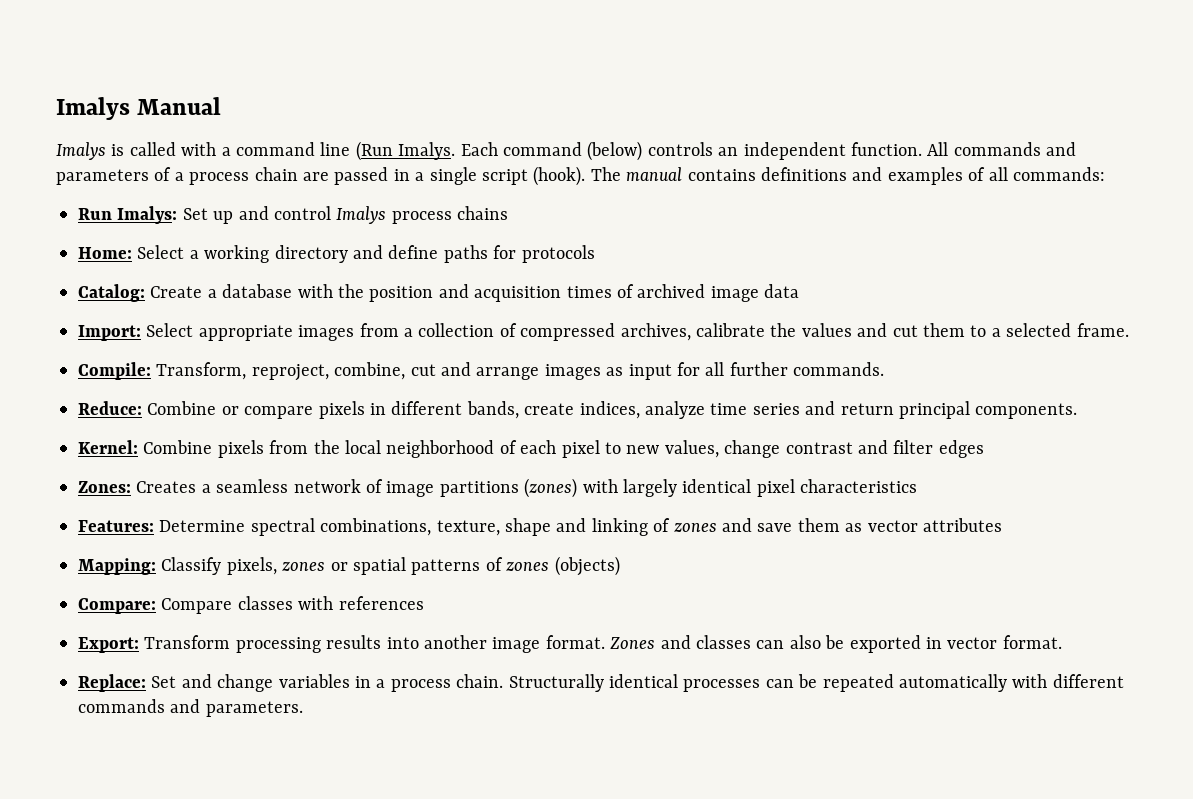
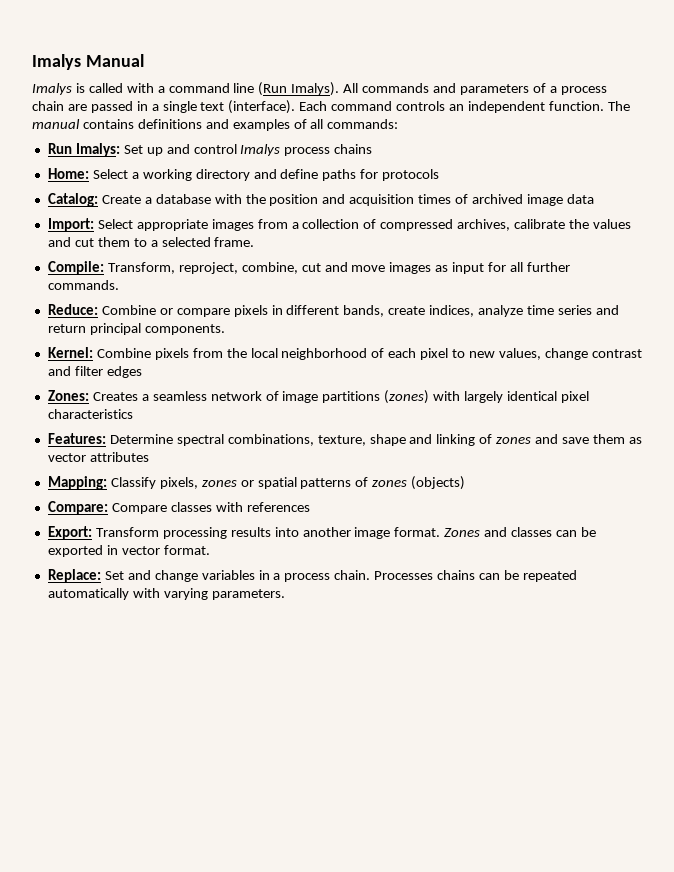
[398,141,922,161] Imalys. Each command (below) controls an independent function. -> [291,82,340,96] Imalys).
[481,166,586,186] script (hook). -> [200,100,604,114] text (interface). Each command controls an independent function.
[476,367,540,380] arrange -> [351,265,386,272] move
[789,635,821,649] also -> (578, 533) none
[508,674,761,692] Structurally identical processes -> [374,570,476,580] Processes chains
[1052,674,1124,688] [78,699,201,713] different commands and -> [163,588,208,600] varying

